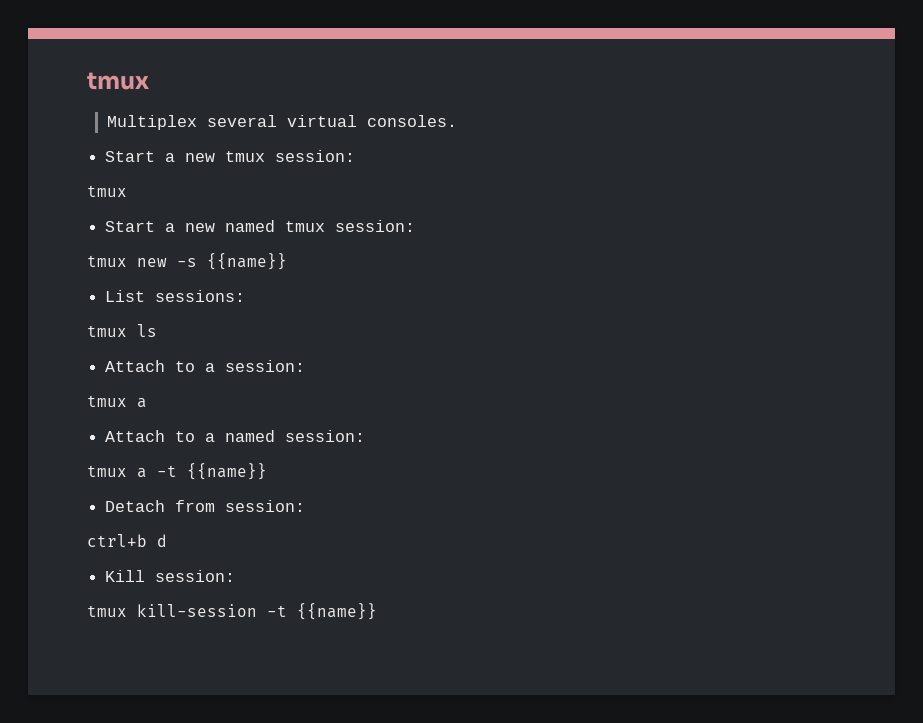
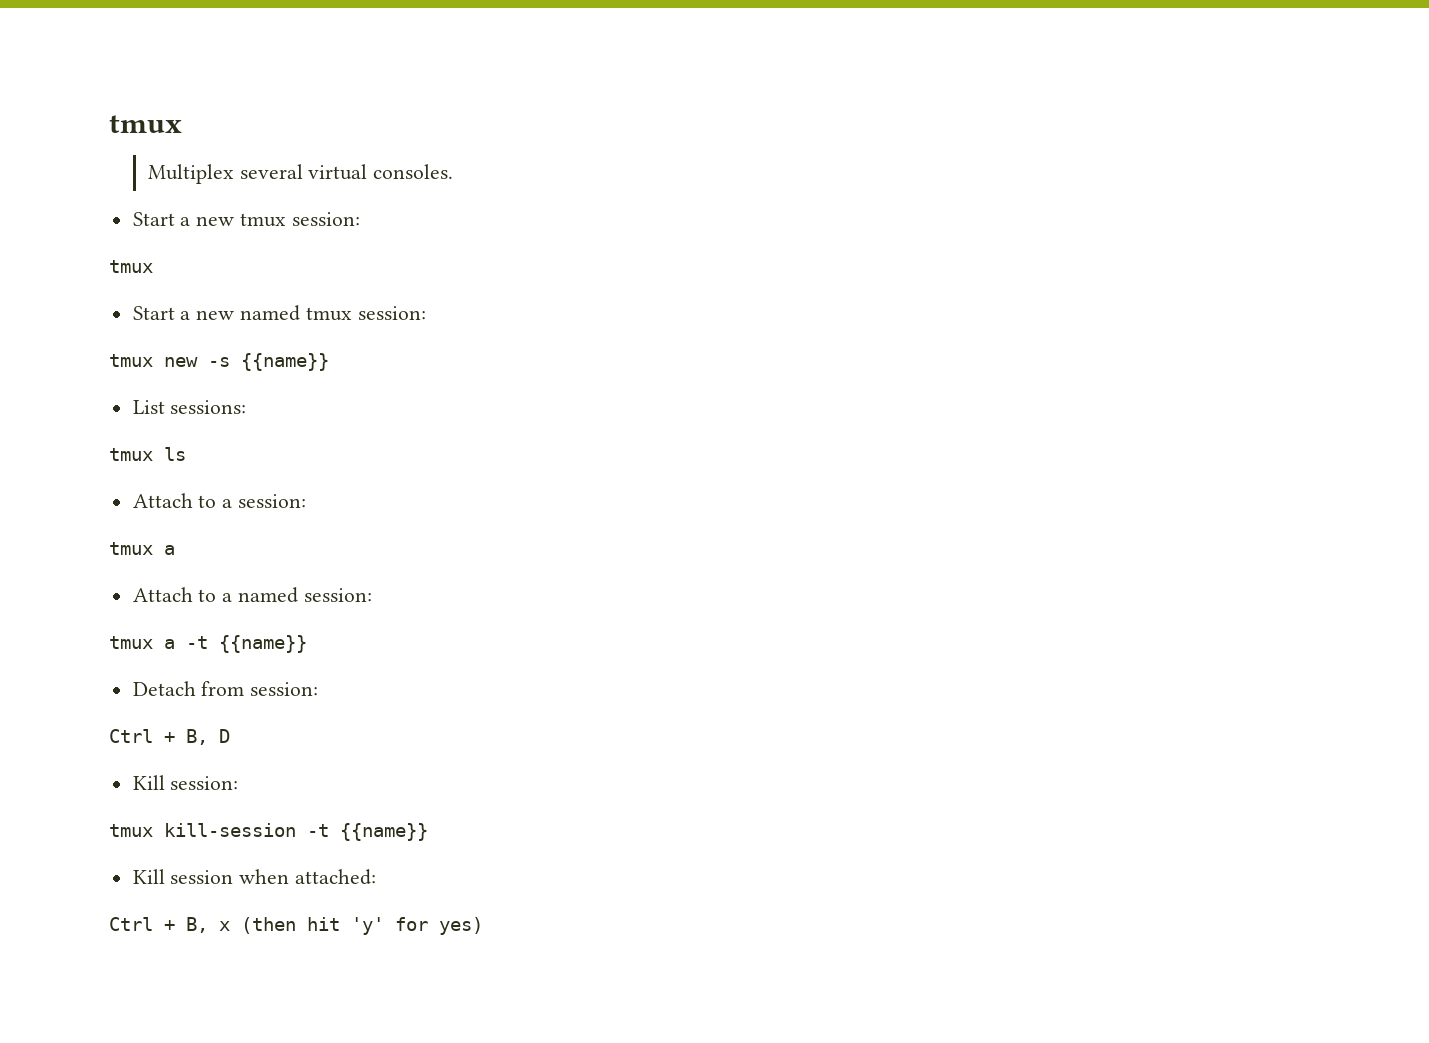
[87,534,167,547] ctrl+b d -> [109,729,230,745] Ctrl + B, D
(377, 611) none -> [132,869,377,885] [109,917,483,935] // Kill session when attached: // Ctrl + B, x (then hit 'y' for yes)

